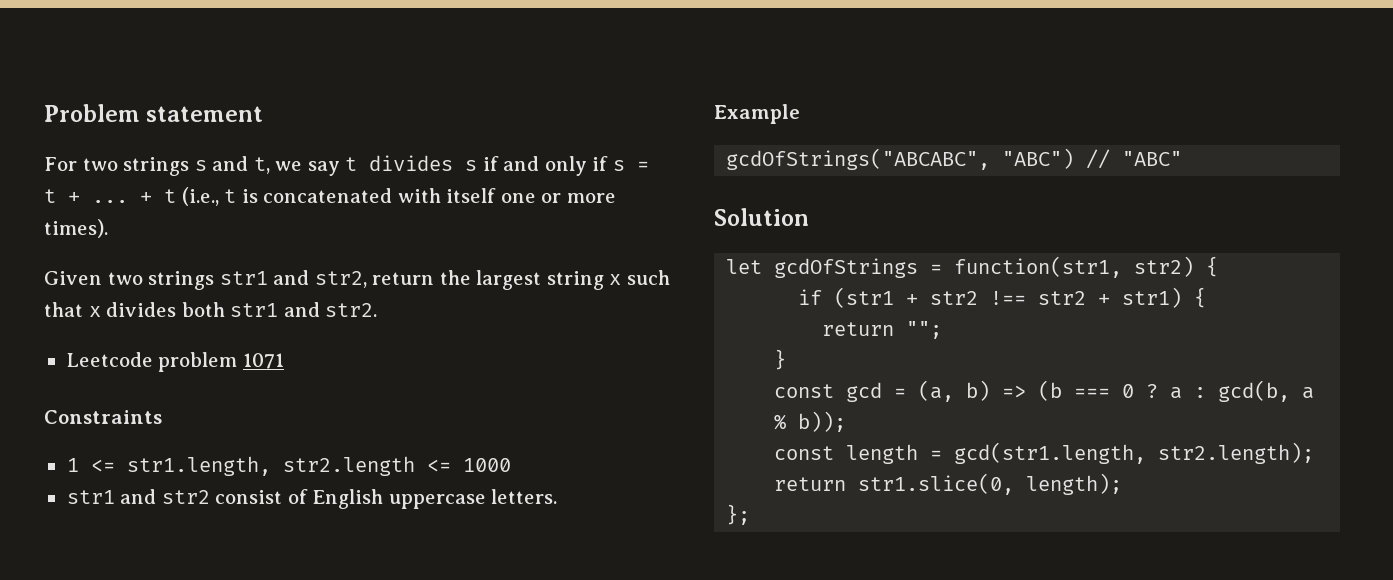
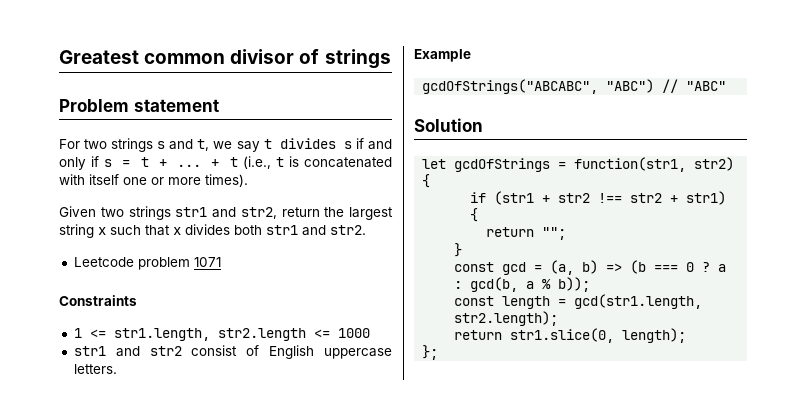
(44, 113) none -> [59,49,391,69] Greatest common divisor of strings //

